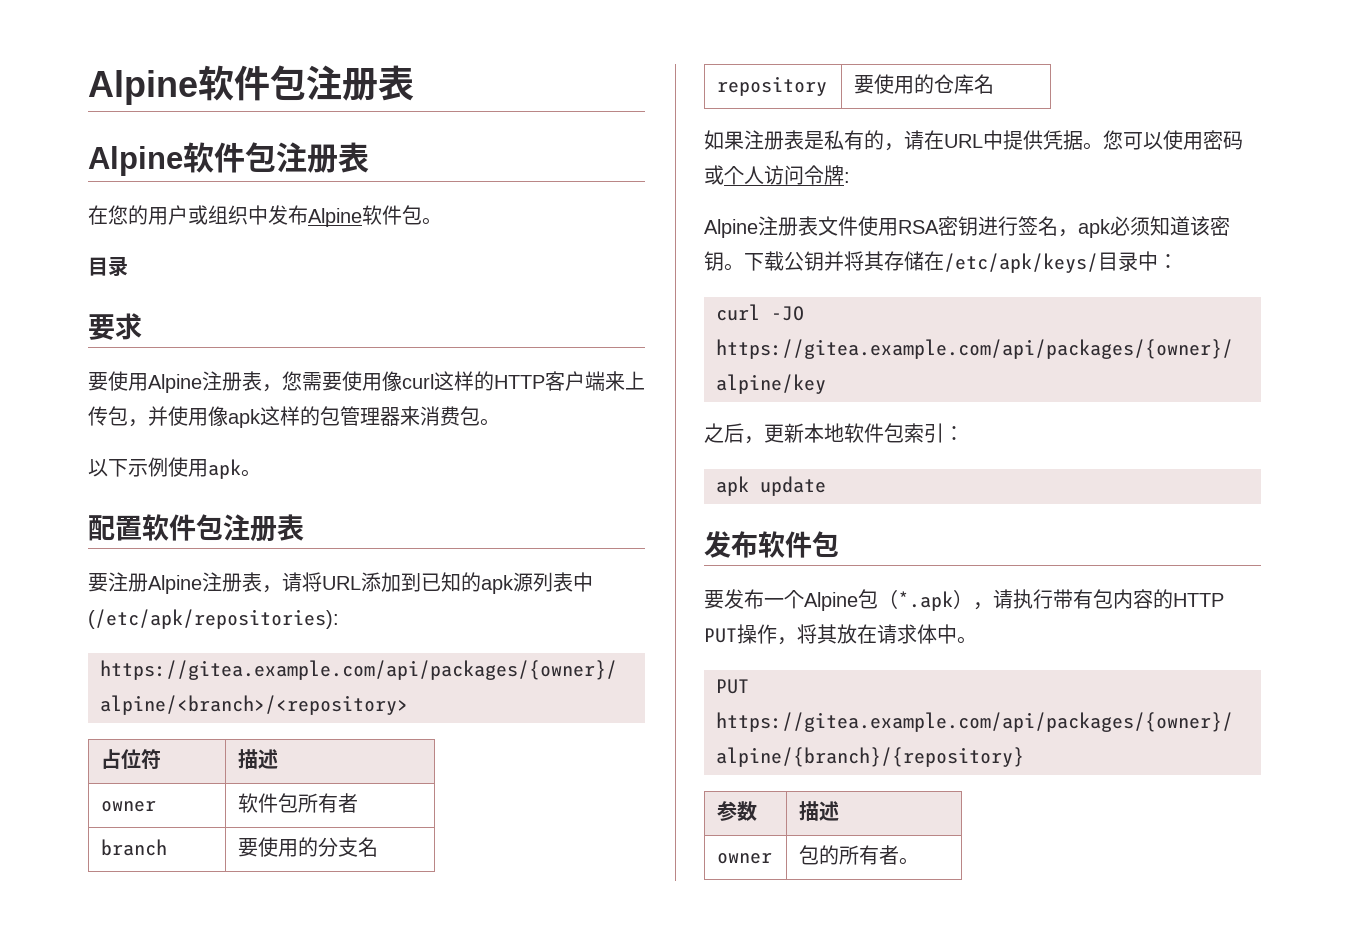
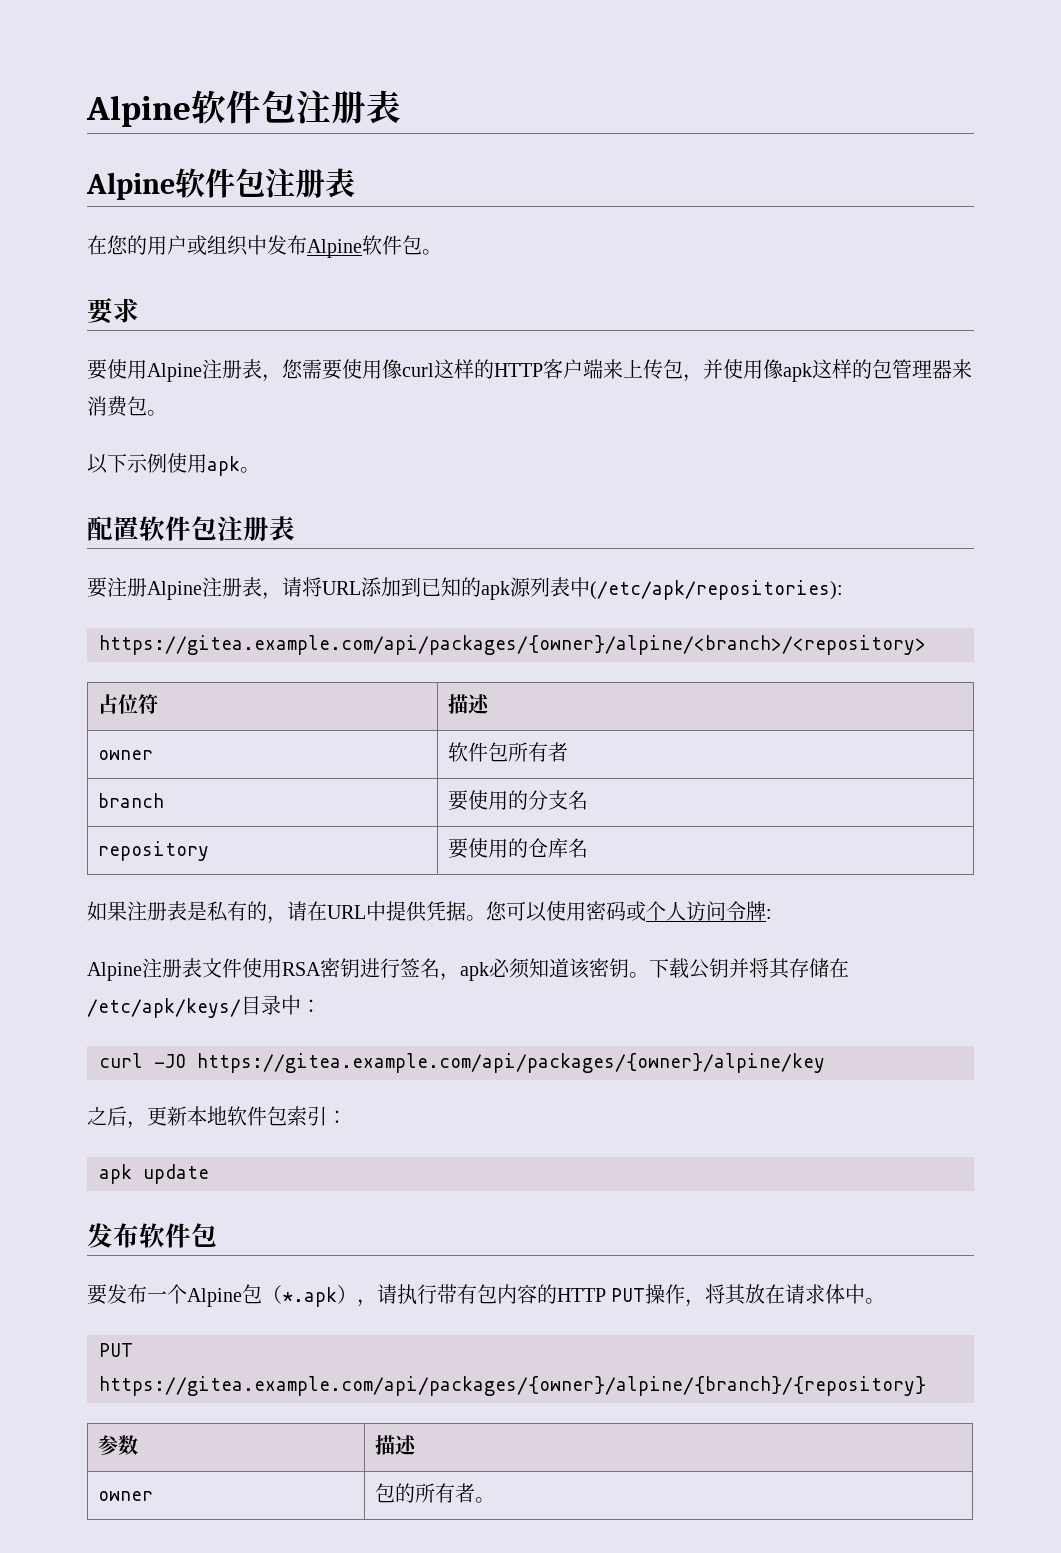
[88,256,128,277] // 目录 -> (442, 252) none

